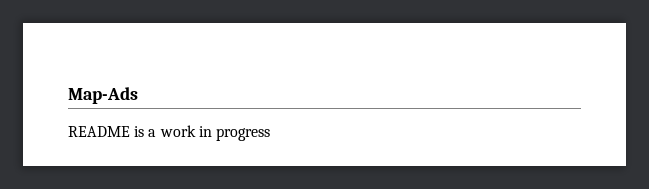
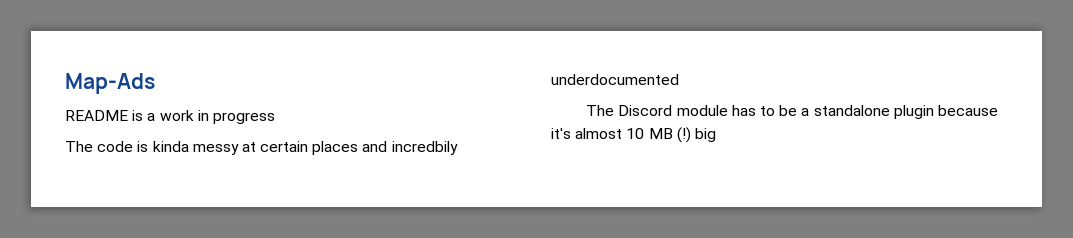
(270, 134) none -> [65,141,458,155] [551,74,679,85] [586,105,998,119] [551,127,716,143] // The code is kinda messy at certain places and incredbily underdocumented // The Discord module has to be a standalone plugin because it's almost 10 MB (!) big

